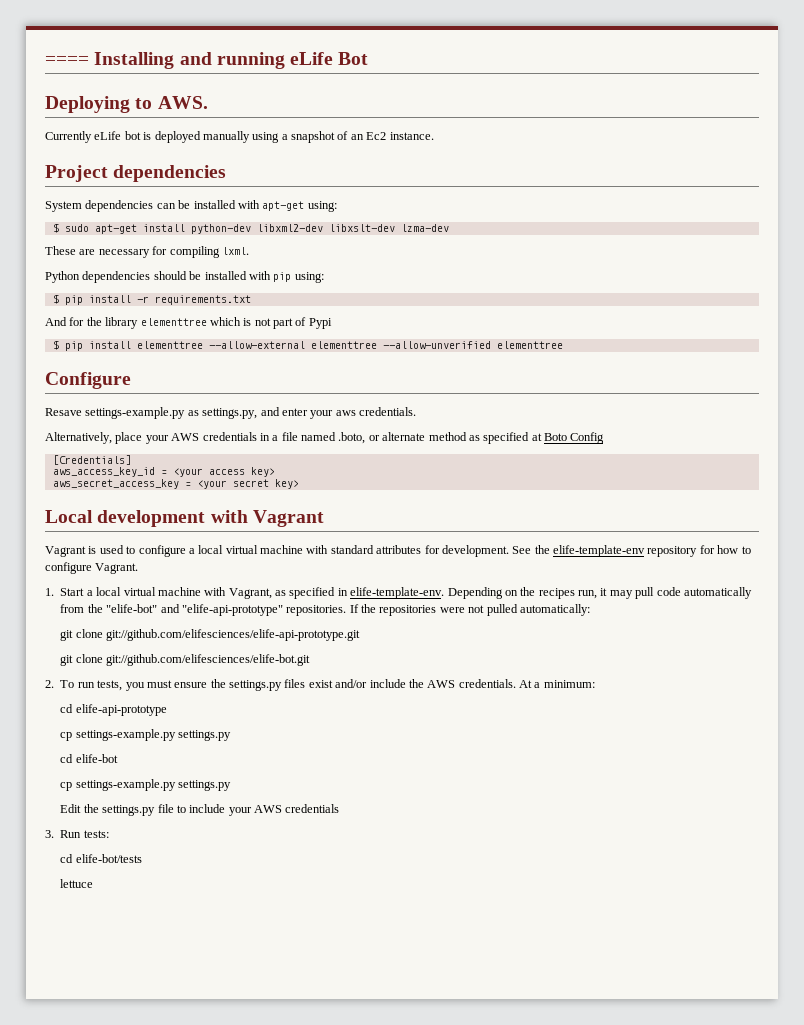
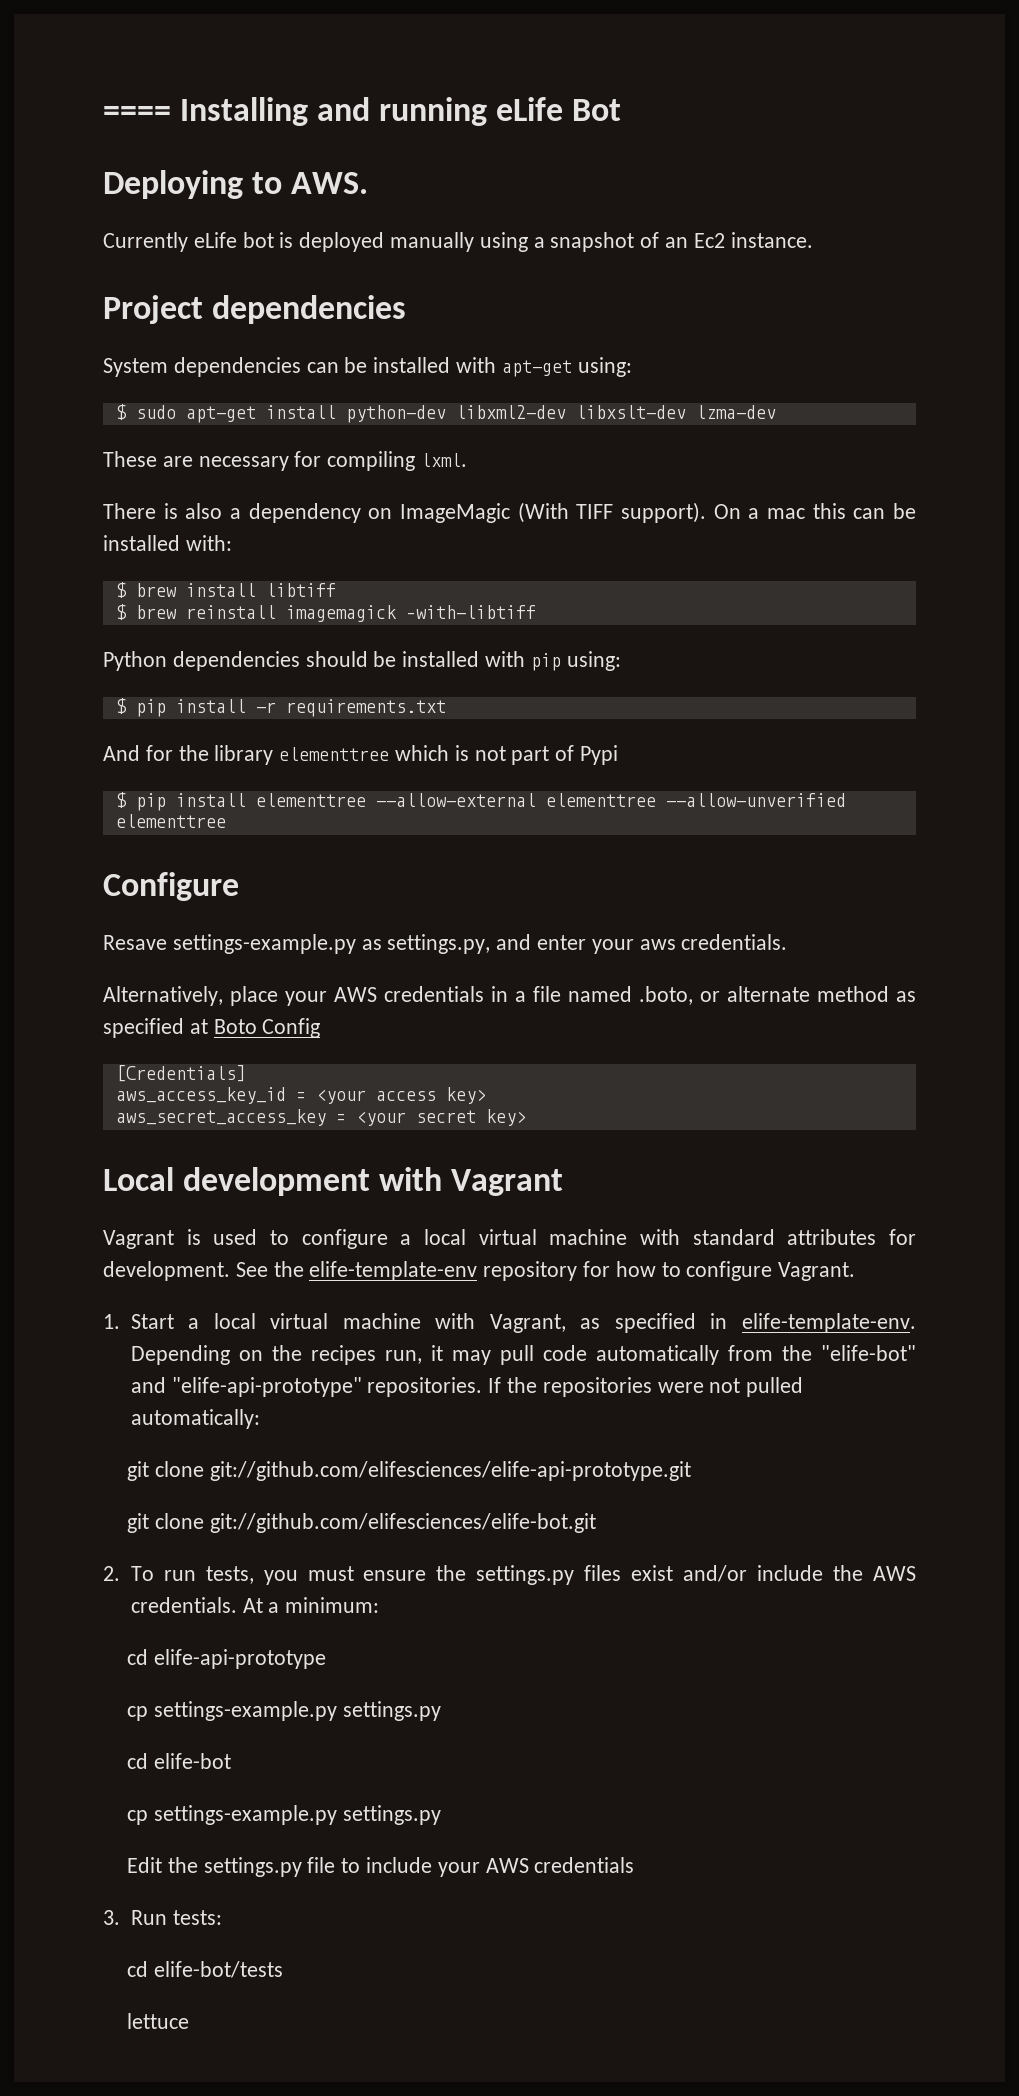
(249, 251) none -> [103,502,916,523] [103,535,232,551] [115,582,336,598] [115,604,536,622] // There is also a dependency on ImageMagic (With TIFF support). On a mac this can be installed with: // $ brew install libtiff // $ brew reinstall imagemagick –with-libtiff

